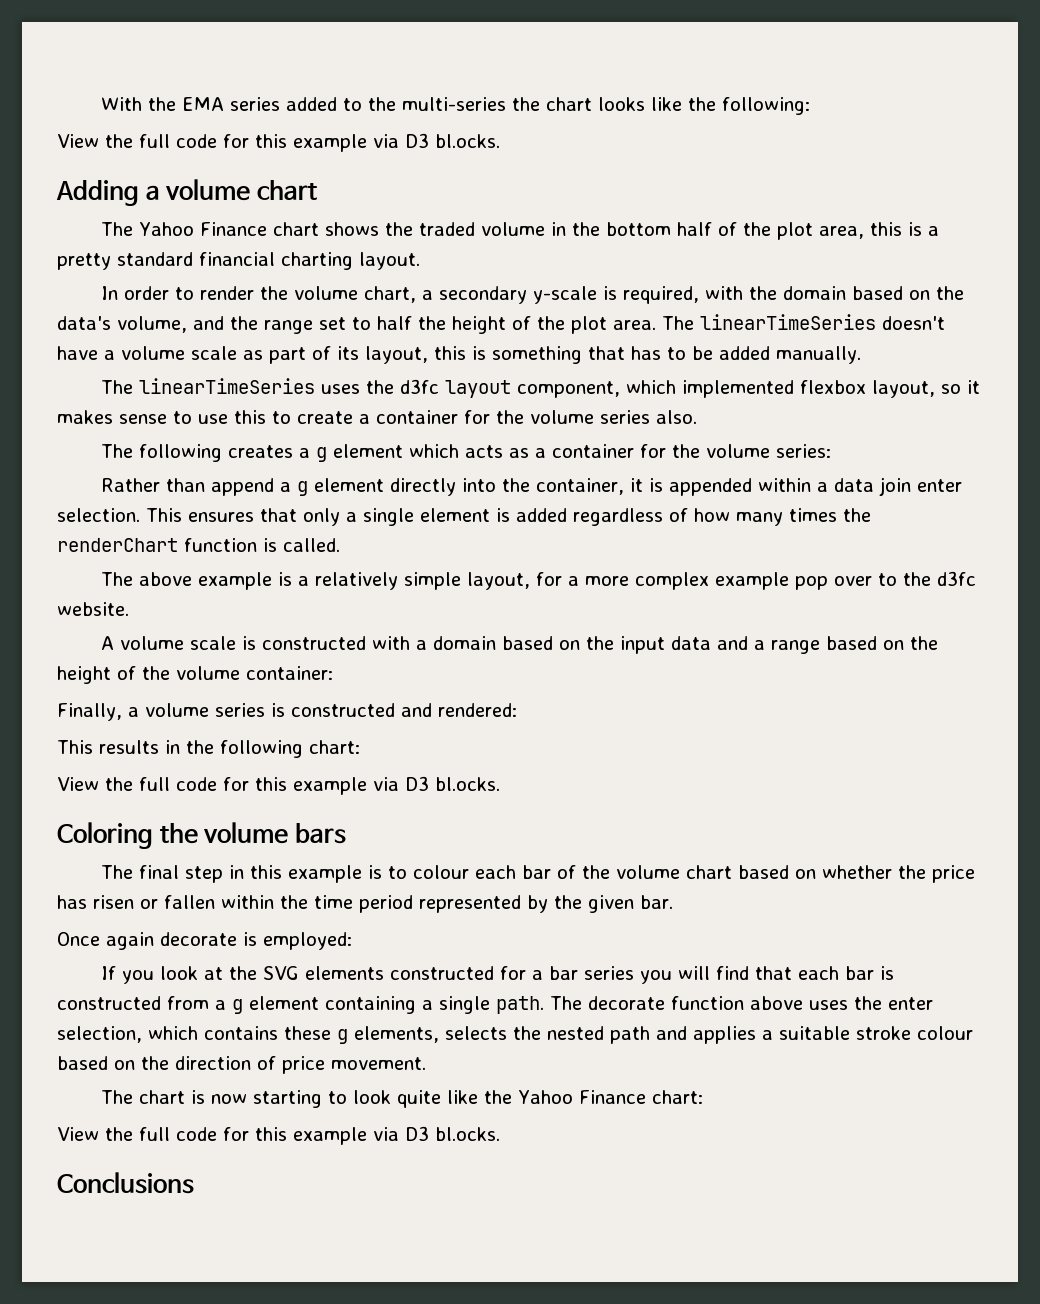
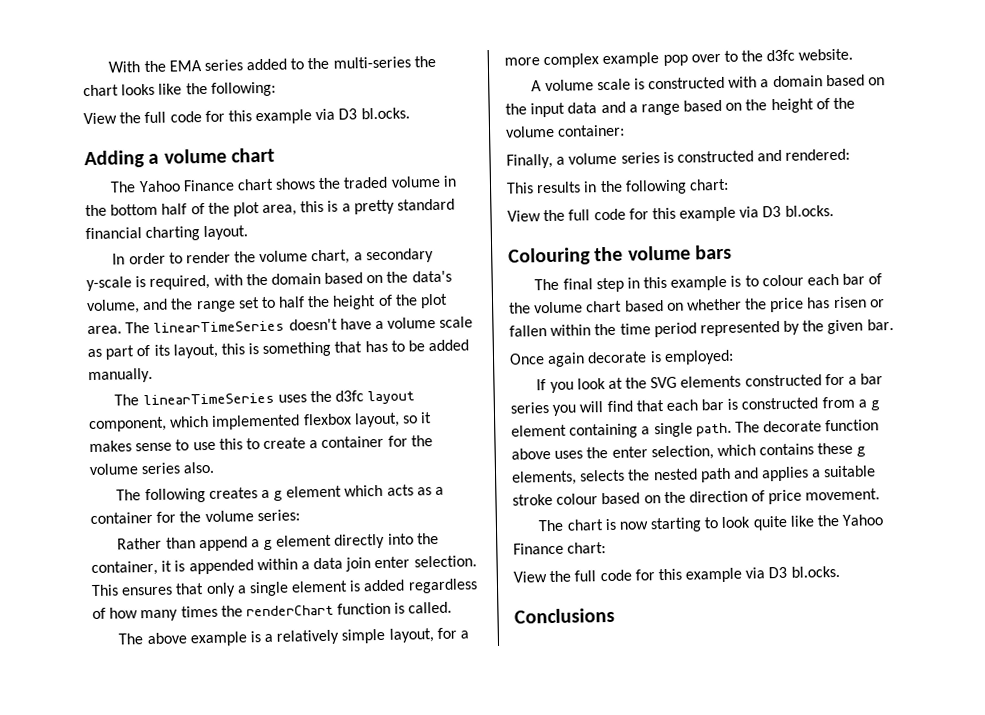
[57,822,153,849] Coloring -> [508,247,591,266] Colouring

